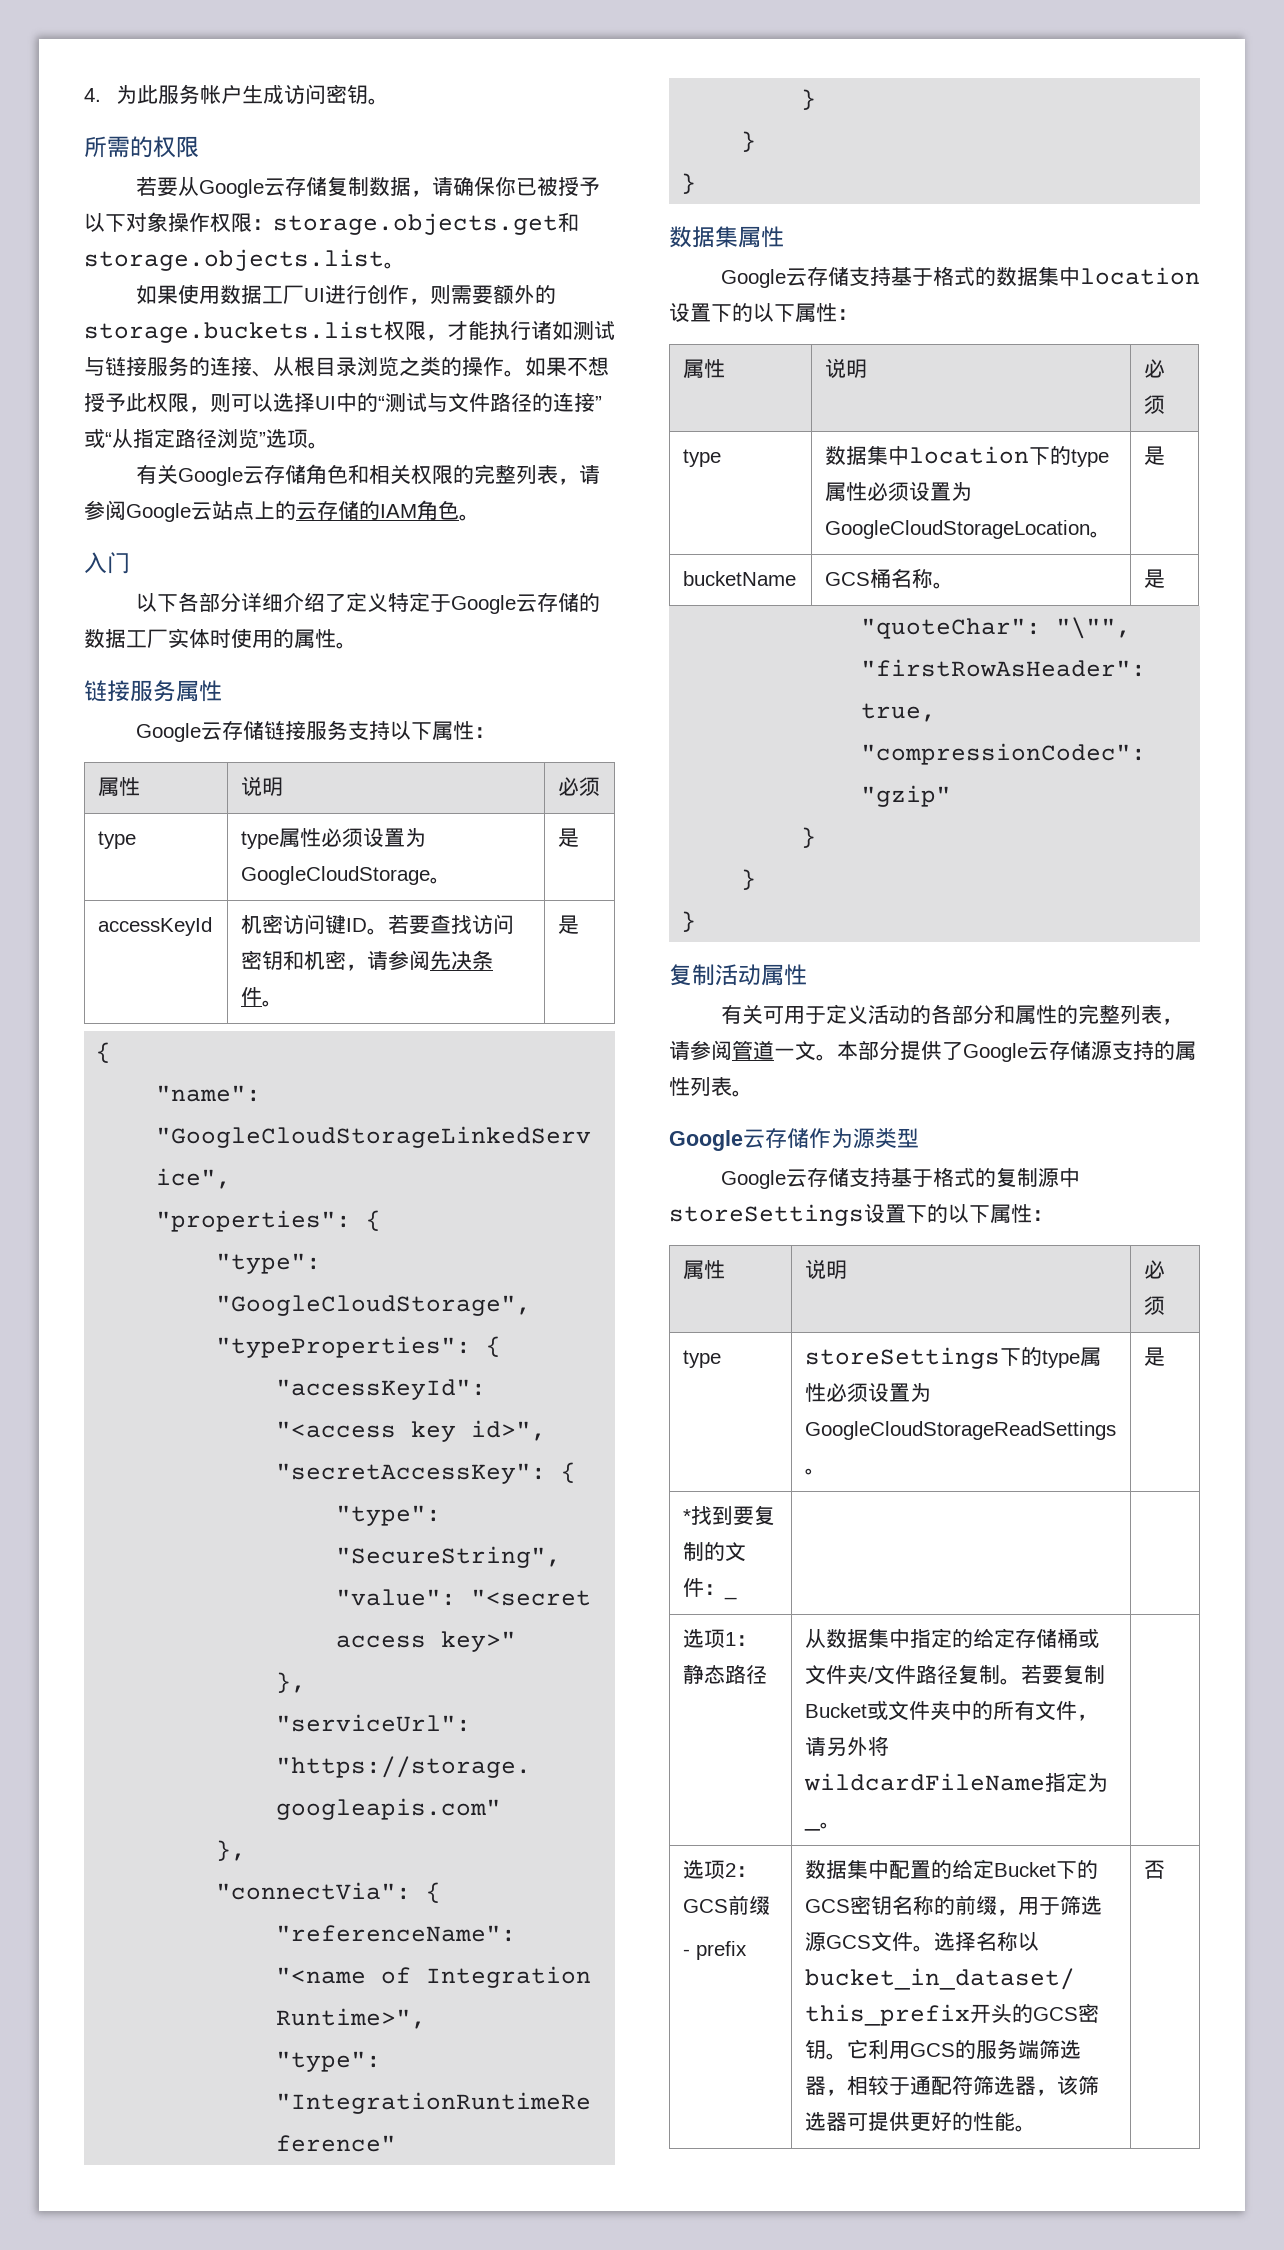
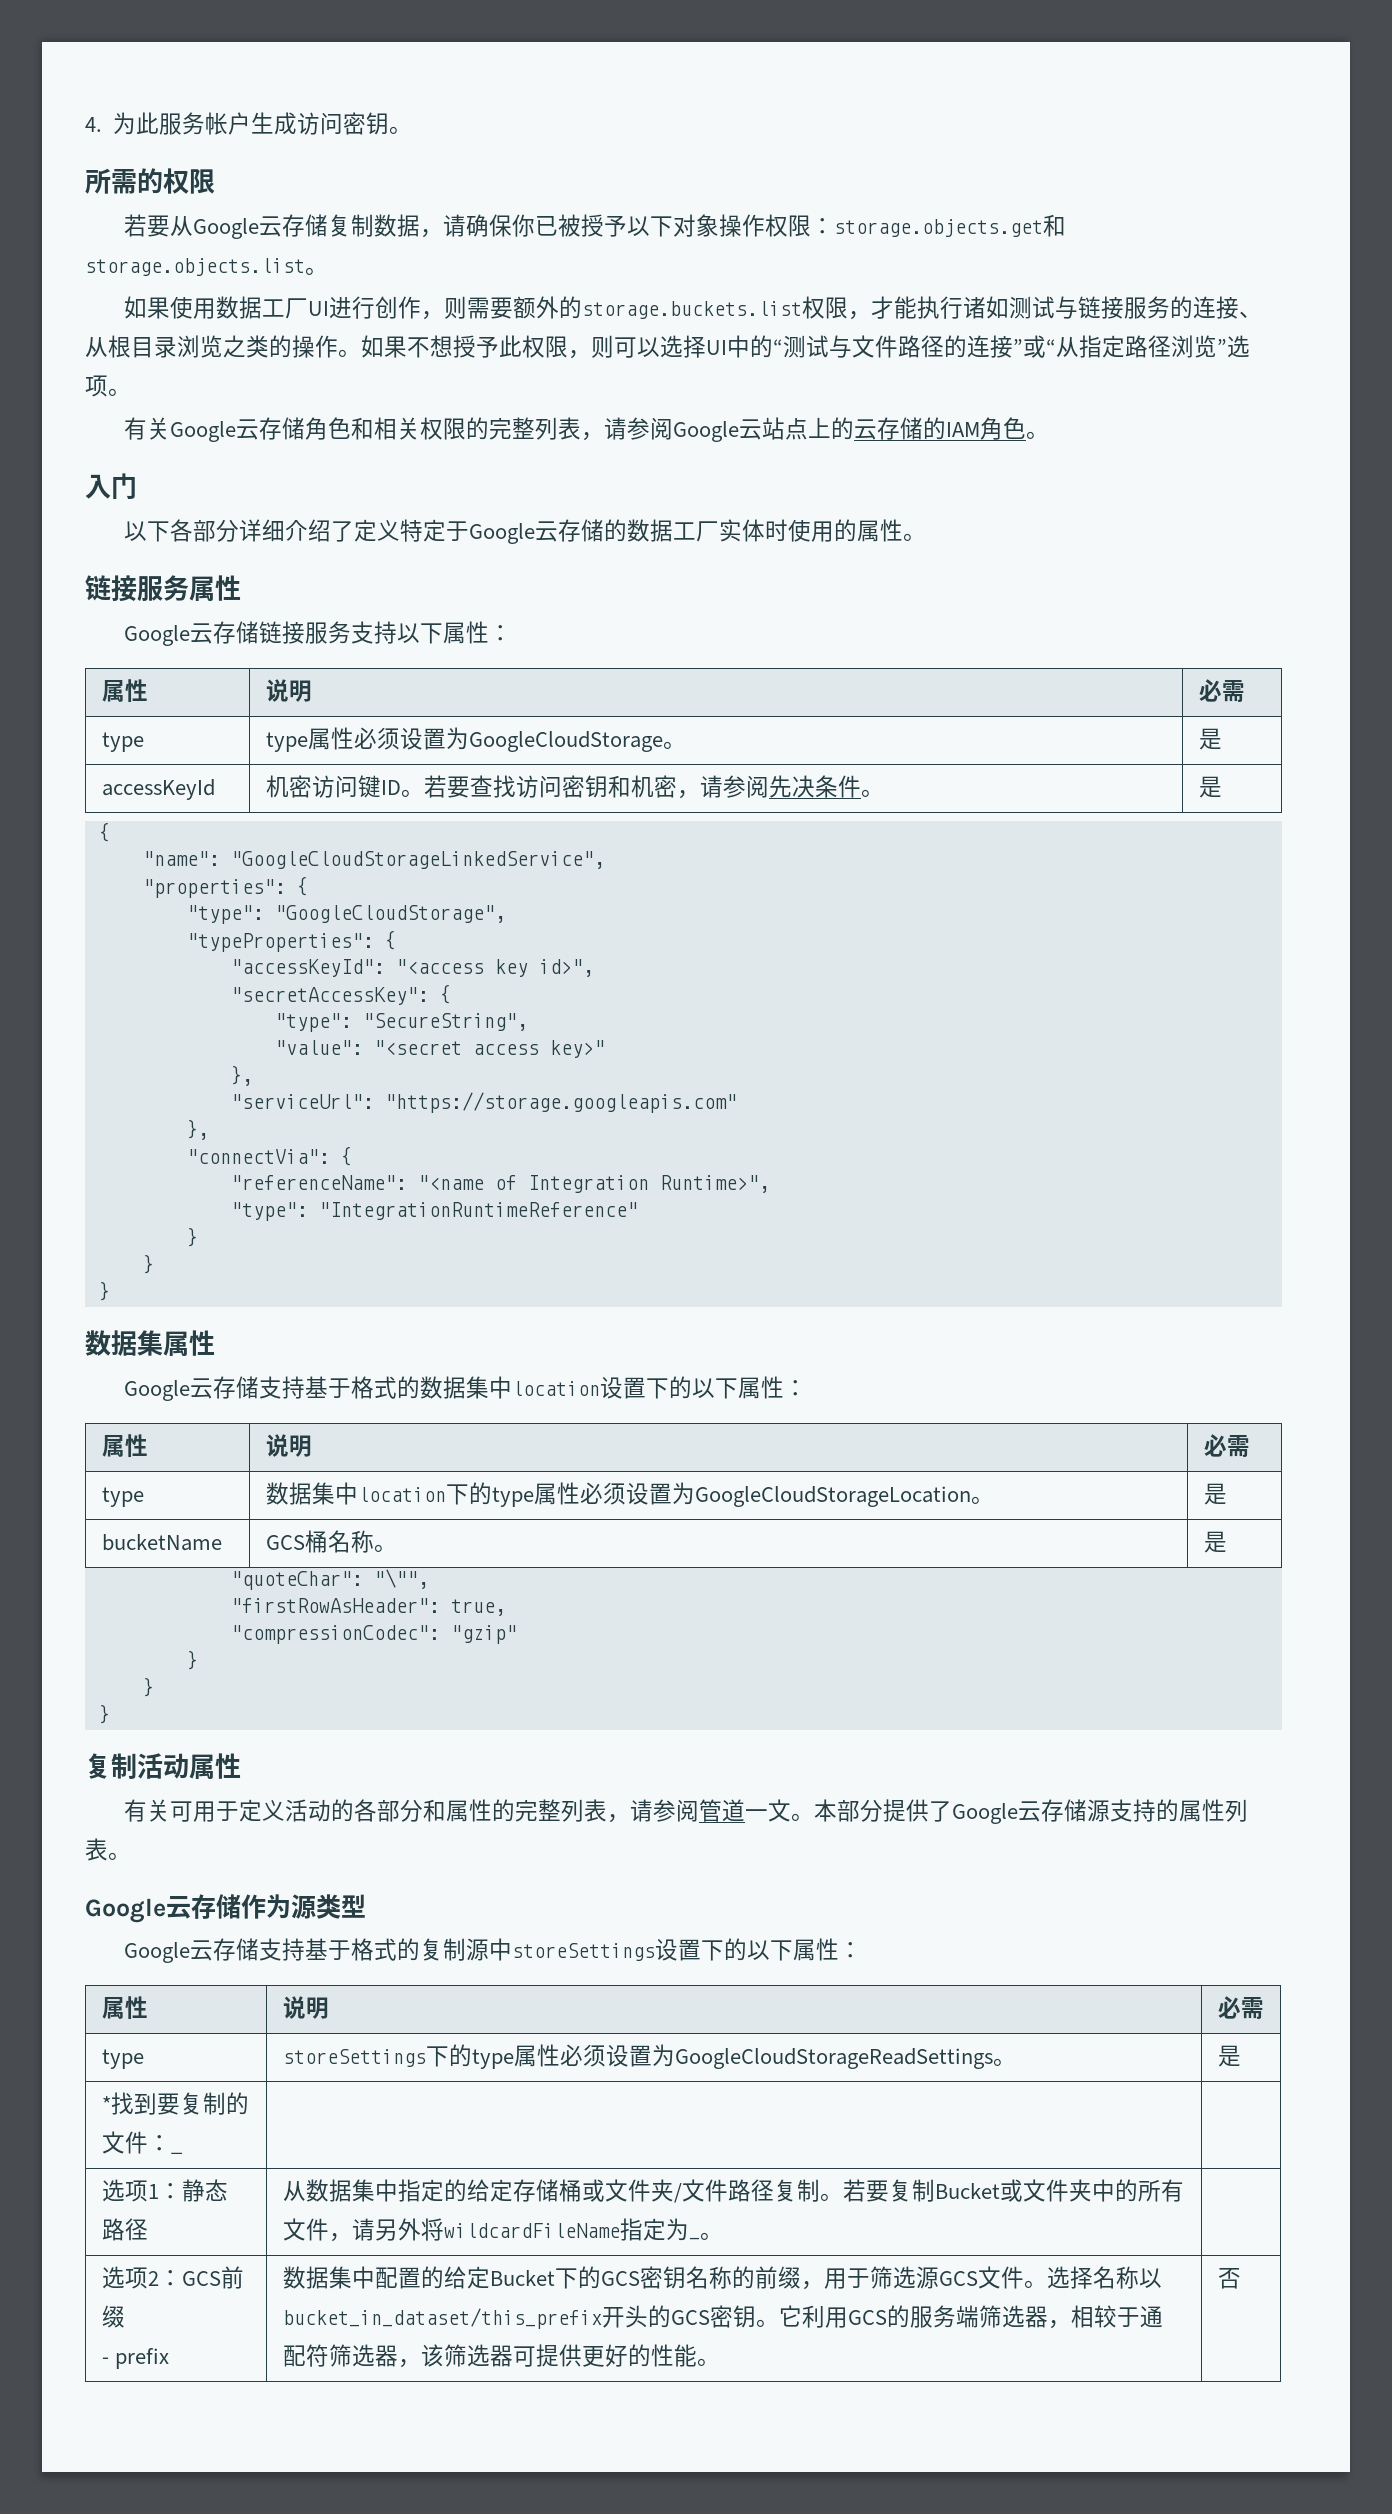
[579,777,601,796] 须 -> [1221,680,1245,702] 需
[1144,395,1166,414] 须 -> [1226,1435,1250,1457] 需
[1144,1296,1166,1315] 须 -> [1240,1997,1264,2019] 需

